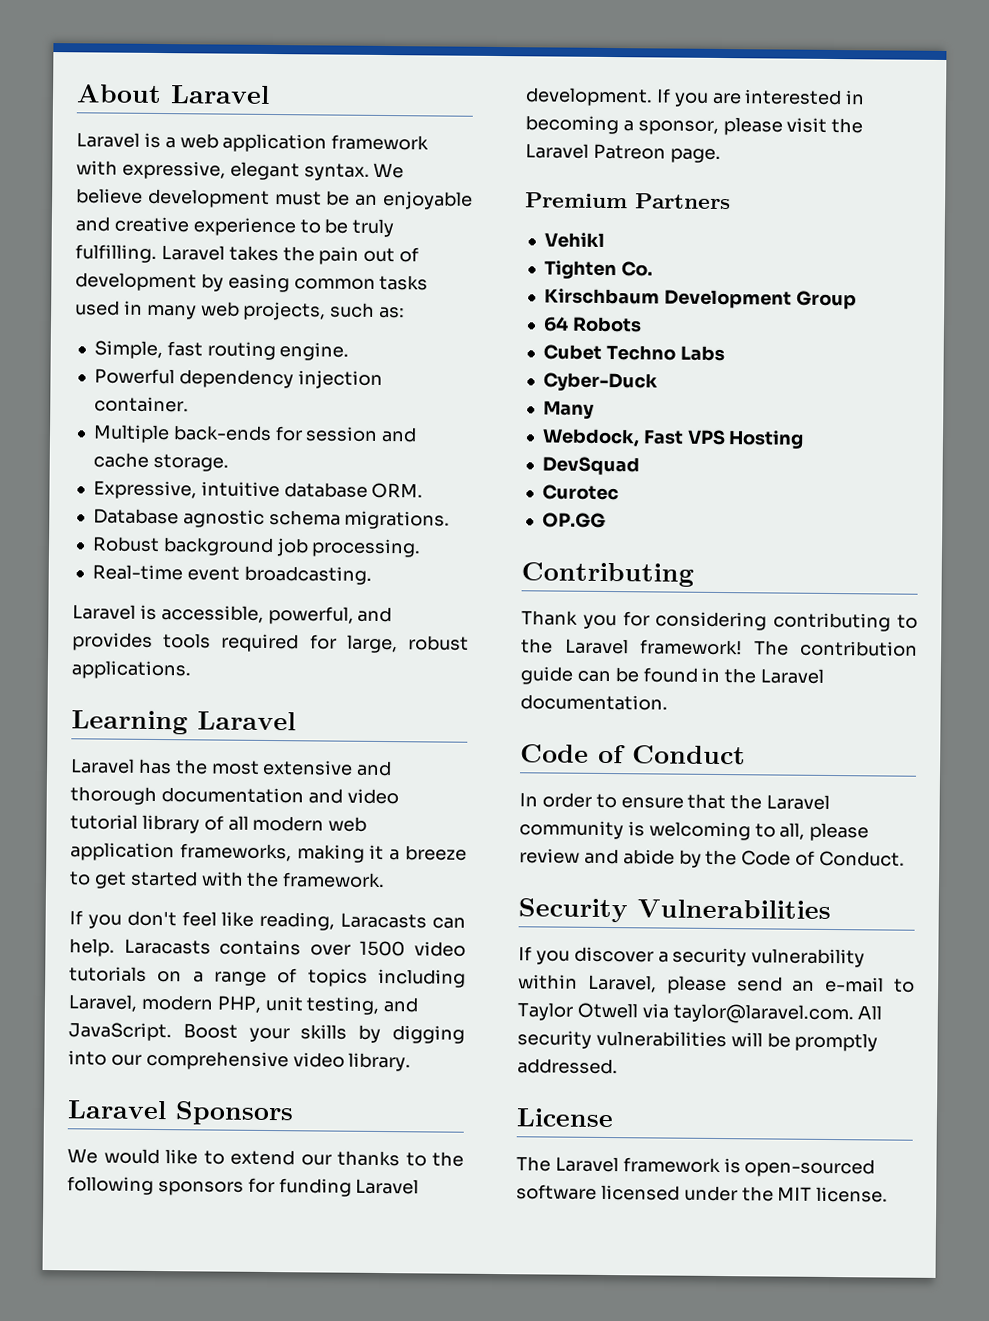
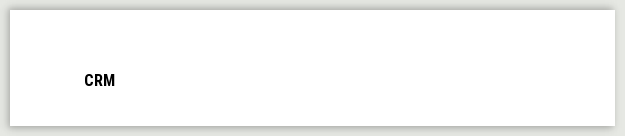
[76,84,270,104] [76,132,430,153] [76,160,405,181] [76,188,474,210] [75,216,395,238] [75,244,420,265] [75,272,429,293] [75,300,406,321] [93,340,350,361] [93,368,383,389] [93,396,189,413] [92,424,418,444] [92,452,229,472] [92,480,424,500] [92,508,451,530] [91,536,422,558] [91,564,372,585] [72,604,393,625] [72,632,469,654] [71,660,191,680] [71,710,296,735] [70,758,393,777] [70,786,399,805] [70,814,368,834] [70,842,468,863] [69,870,386,889] [69,910,466,931] [69,938,466,957] [69,966,467,988] [68,994,419,1015] [68,1022,466,1044] [68,1050,412,1072] [67,1100,294,1126] [67,1148,464,1167] [67,1176,420,1197] [525,87,866,107] [525,115,864,136] [525,143,721,163] [525,192,731,210] [543,232,605,248] [543,260,653,280] [543,288,857,310] [542,316,642,333] [542,344,725,362] [542,372,658,392] [542,400,595,419] [541,428,805,449] [541,456,640,476] [541,484,619,501] [541,512,606,528] [521,562,694,587] [521,610,918,632] [521,638,918,657] [520,666,825,685] [520,694,668,711] [520,744,746,765] [519,792,831,810] [519,820,870,842] [519,848,906,868] [518,898,831,923] [518,946,866,968] [518,974,915,995] [517,1002,883,1025] [517,1030,879,1052] [517,1058,618,1075] [516,1108,614,1128] [516,1156,876,1178] [516,1184,889,1203] About Laravel // Laravel is a web application framework with expressive, elegant syntax. We believe development must be an enjoyable and creative experience to be truly fulfilling. Laravel takes the pain out of development by easing common tasks used in many web projects, such as: // Simple, fast routing engine. // Powerful dependency injection container. // Multiple back-ends for session and cache storage. // Expressive, intuitive database ORM. // Database agnostic schema migrations. // Robust background job processing. // Real-time event broadcasting. // Laravel is accessible, powerful, and provides tools required for large, robust applications. // Learning Laravel // Laravel has the most extensive and thorough documentation and video tutorial library of all modern web application frameworks, making it a breeze to get started with the framework. // If you don't feel like reading, Laracasts can help. Laracasts contains over 1500 video tutorials on a range of topics including Laravel, modern PHP, unit testing, and JavaScript. Boost your skills by digging into our comprehensive video library. // Laravel Sponsors // We would like to extend our thanks to the following sponsors for funding Laravel development. If you are interested in becoming a sponsor, please visit the Laravel Patreon page. // Premium Partners // Vehikl // Tighten Co. // Kirschbaum Development Group // 64 Robots // Cubet Techno Labs // Cyber-Duck // Many // Webdock, Fast VPS Hosting // DevSquad // Curotec // OP.GG // Contributing // Thank you for considering contributing to the Laravel framework! The contribution guide can be found in the Laravel documentation. // Code of Conduct // In order to ensure that the Laravel community is welcoming to all, please review and abide by the Code of Conduct. // Security Vulnerabilities // If you discover a security vulnerability within Laravel, please send an e-mail to Taylor Otwell via taylor@laravel.com. All security vulnerabilities will be promptly addressed. // License // The Laravel framework is open-sourced software licensed under the MIT license. -> [84,74,115,86] CRM

